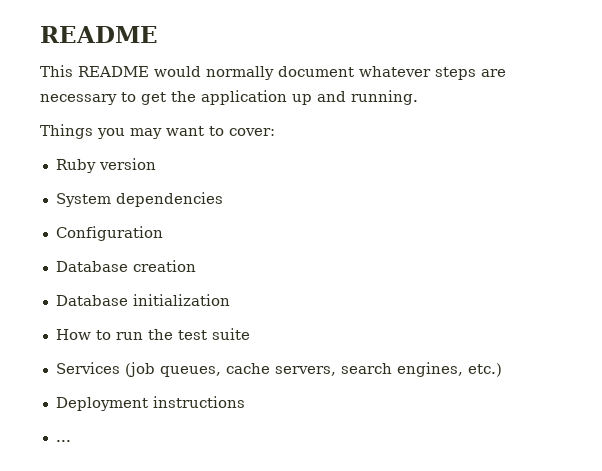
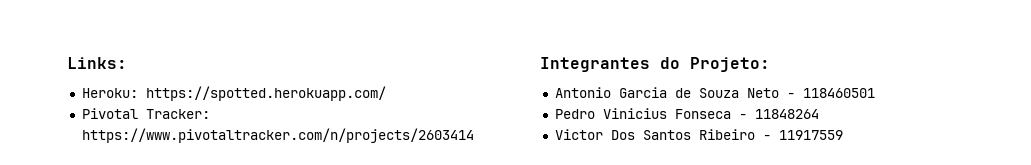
[40,26,158,43] [40,65,506,80] [40,90,418,105] [40,124,275,139] [55,158,156,173] [55,192,223,207] [55,226,163,241] [55,260,196,272] [55,294,230,306] [55,328,250,340] [55,362,502,377] [55,396,245,411] [55,440,71,442] README // This README would normally document whatever steps are necessary to get the application up and running. // Things you may want to cover: // Ruby version // System dependencies // Configuration // Database creation // Database initialization // How to run the test suite // Services (job queues, cache servers, search engines, etc.) // Deployment instructions // ... -> [67,57,127,69] [81,86,386,101] [81,108,210,119] [81,128,474,143] [540,57,770,72] [554,87,875,98] [554,108,819,119] [554,129,843,140] Links: // Heroku: https://spotted.herokuapp.com/ // Pivotal Tracker: https://www.pivotaltracker.com/n/projects/2603414 // Integrantes do Projeto: // Antonio Garcia de Souza Neto - 118460501 // Pedro Vinicius Fonseca - 11848264 // Victor Dos Santos Ribeiro - 11917559

